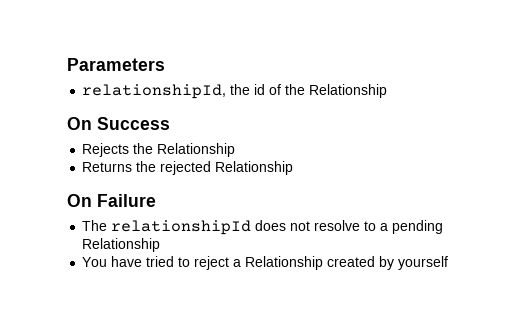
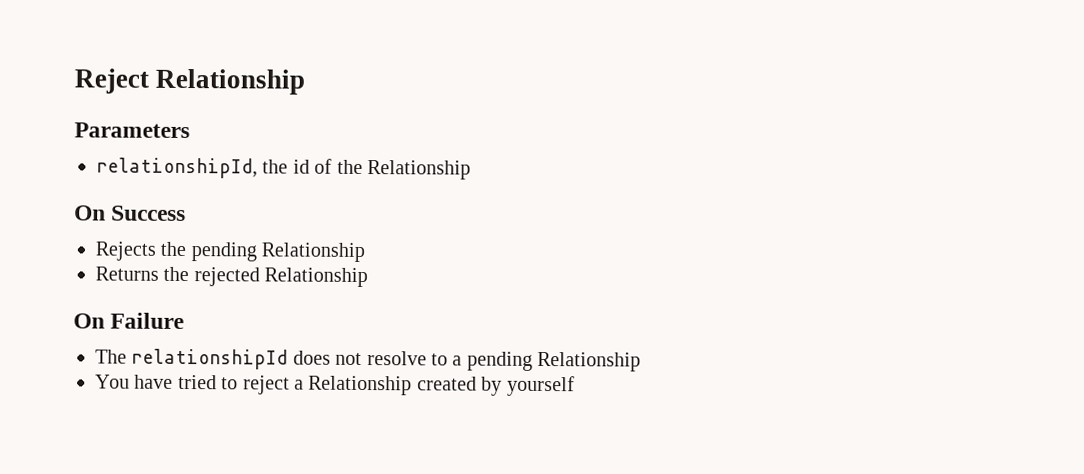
(67, 64) none -> [74,68,306,95] Reject Relationship //
(154, 148) none -> [190,242,257,262] pending

